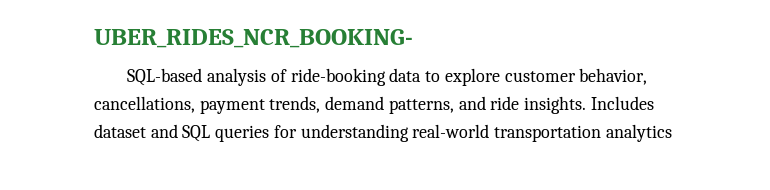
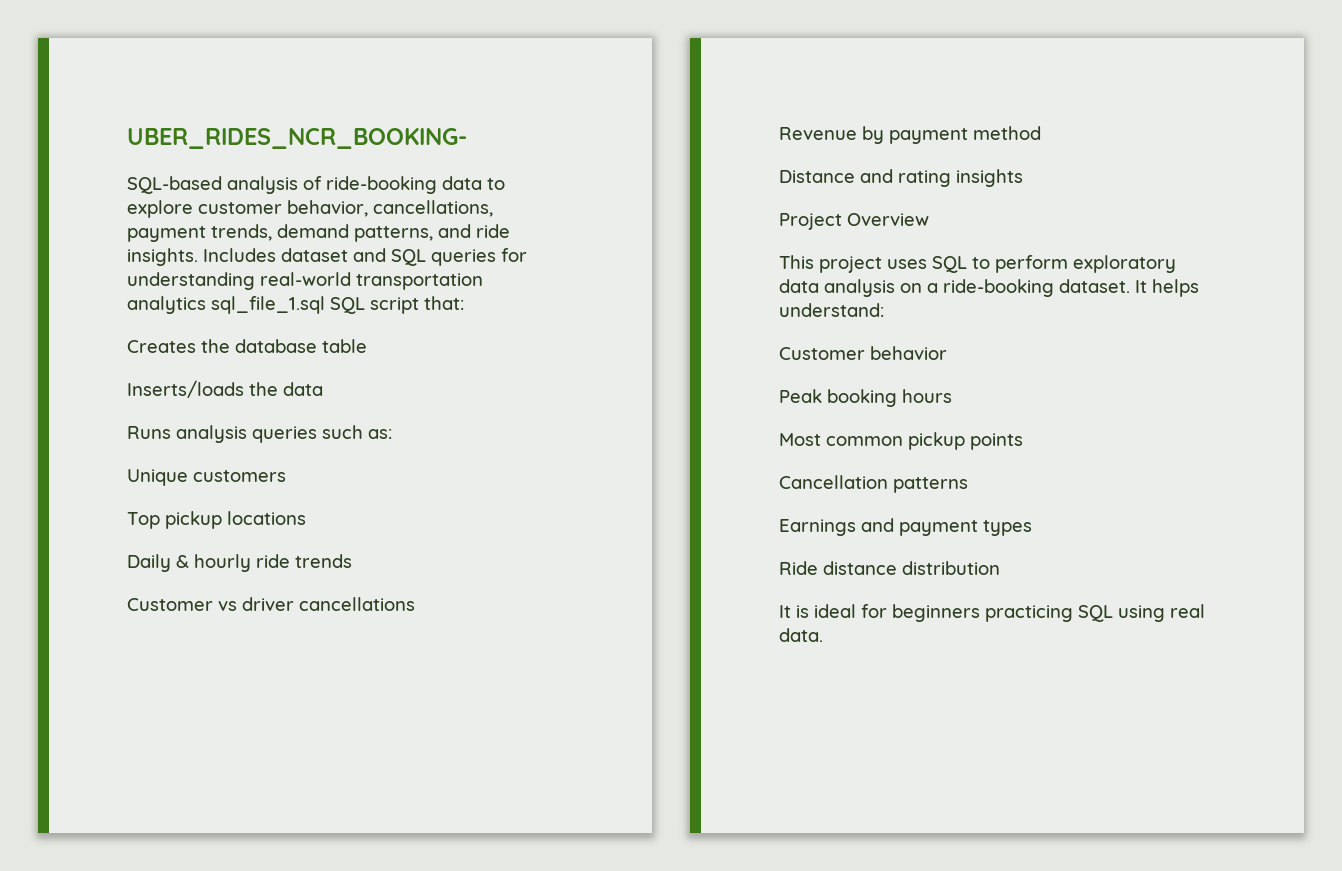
(672, 133) none -> [211,296,464,314] [127,339,367,353] [127,380,323,398] [127,425,392,443] [127,469,286,486] [127,511,306,529] [127,554,352,572] [127,597,415,611] [779,126,1041,144] [779,169,1023,187] [779,213,929,230] [779,255,1176,273] [779,279,1199,297] [779,303,884,317] [779,346,947,360] [779,389,952,407] [779,432,1023,450] [779,475,968,493] [779,518,1032,536] [779,561,1000,575] [779,604,1205,622] [779,628,823,642] sql_file_1.sql SQL script that: // Creates the database table // Inserts/loads the data // Runs analysis queries such as: // Unique customers // Top pickup locations // Daily & hourly ride trends // Customer vs driver cancellations // Revenue by payment method // Distance and rating insights // Project Overview // This project uses SQL to perform exploratory data analysis on a ride-booking dataset. It helps understand: // Customer behavior // Peak booking hours // Most common pickup points // Cancellation patterns // Earnings and payment types // Ride distance distribution // It is ideal for beginners practicing SQL using real data.

